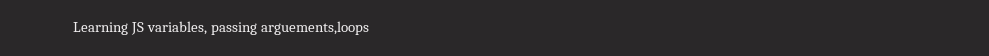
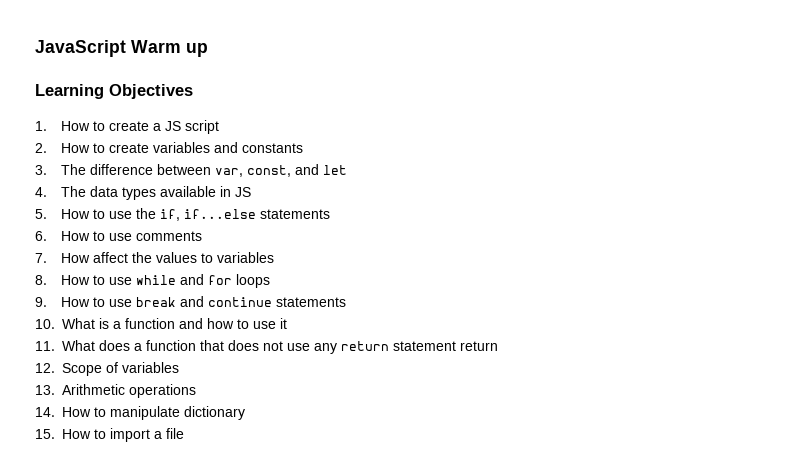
[73,21,369,35] Learning JS variables, passing arguements,loops -> [35,40,208,57] [35,84,193,99] [35,120,220,134] [35,142,304,153] [35,164,348,177] [35,186,252,200] [35,208,331,221] [35,231,203,241] [35,252,275,263] [35,274,271,288] [35,296,347,307] [35,318,287,329] [35,340,498,354] [35,362,179,376] [35,384,196,398] [35,406,245,420] [35,428,184,442] JavaScript Warm up // Learning Objectives // 1. How to create a JS script // 2. How to create variables and constants // 3. The difference between var, const, and let // 4. The data types available in JS // 5. How to use the if, if...else statements // 6. How to use comments // 7. How affect the values to variables // 8. How to use while and for loops // 9. How to use break and continue statements // 10. What is a function and how to use it // 11. What does a function that does not use any return statement return // 12. Scope of variables // 13. Arithmetic operations // 14. How to manipulate dictionary // 15. How to import a file

